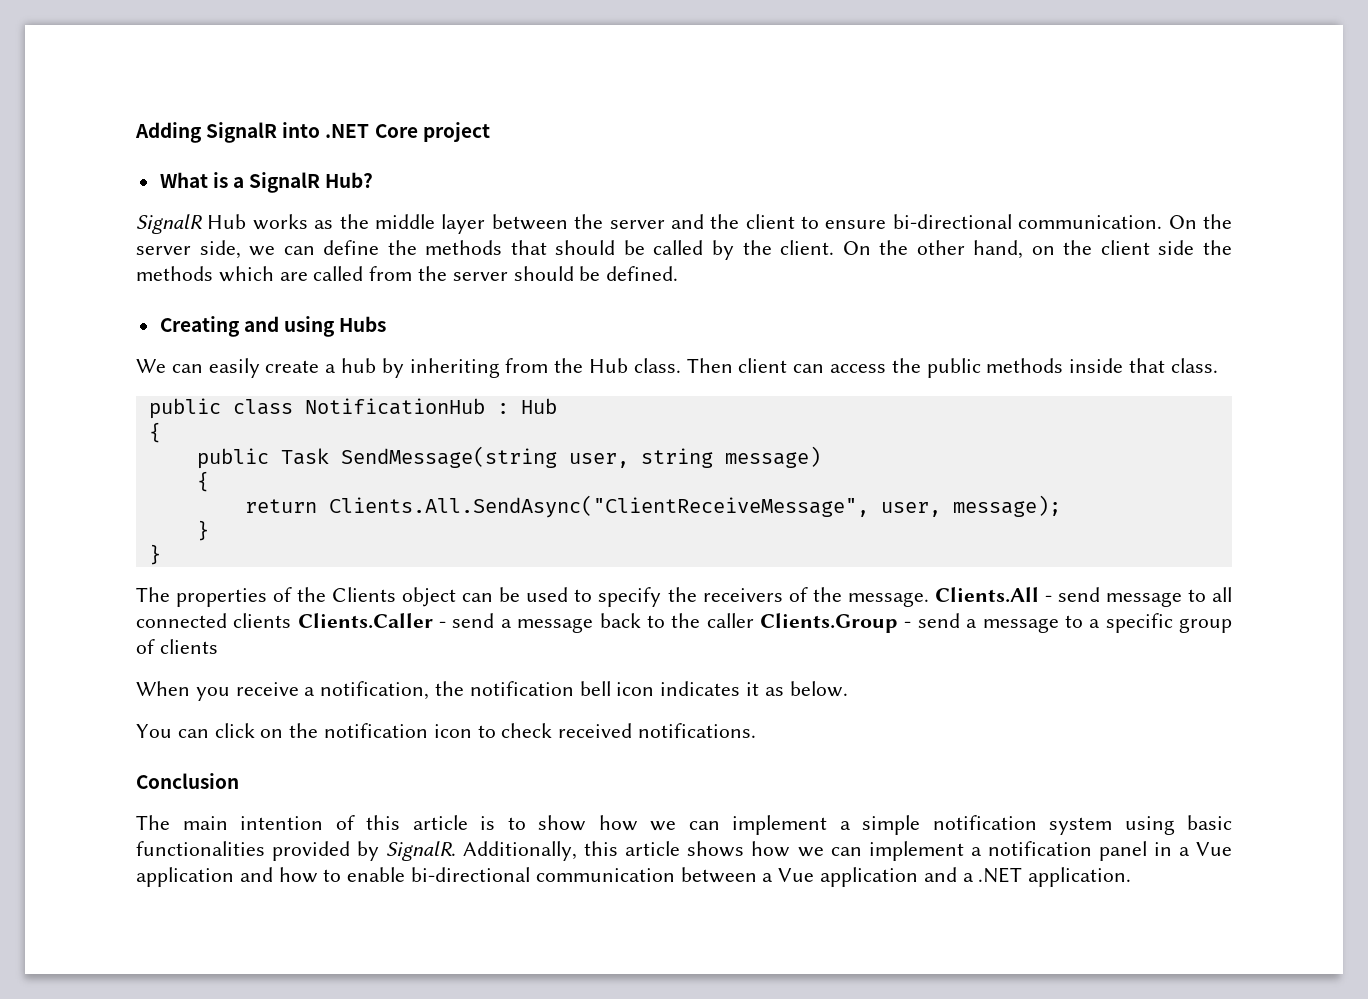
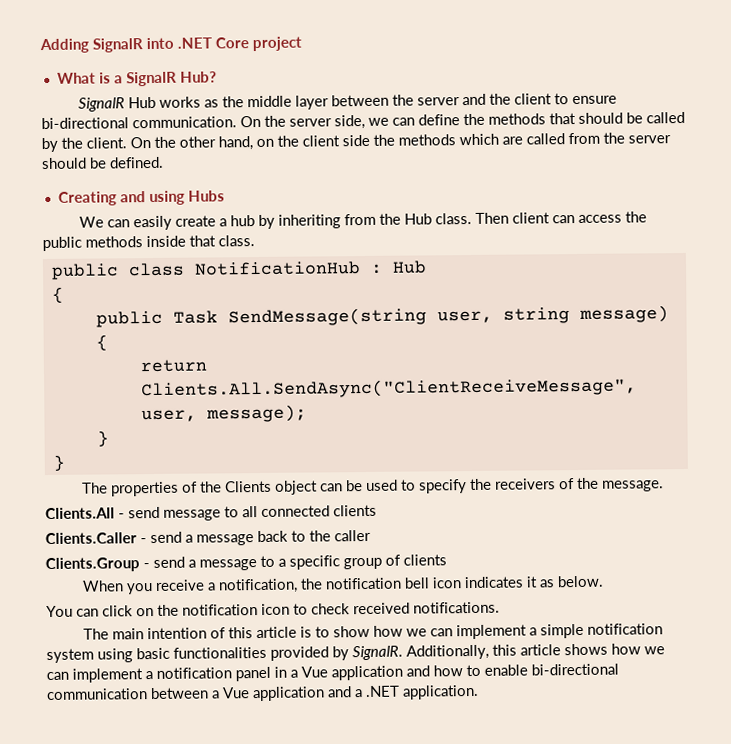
(929, 599) none -> (665, 486) //
(292, 620) none -> (377, 510) //
(754, 620) none -> (371, 535) //
[136,773,239,789] // Conclusion -> (500, 607) none

